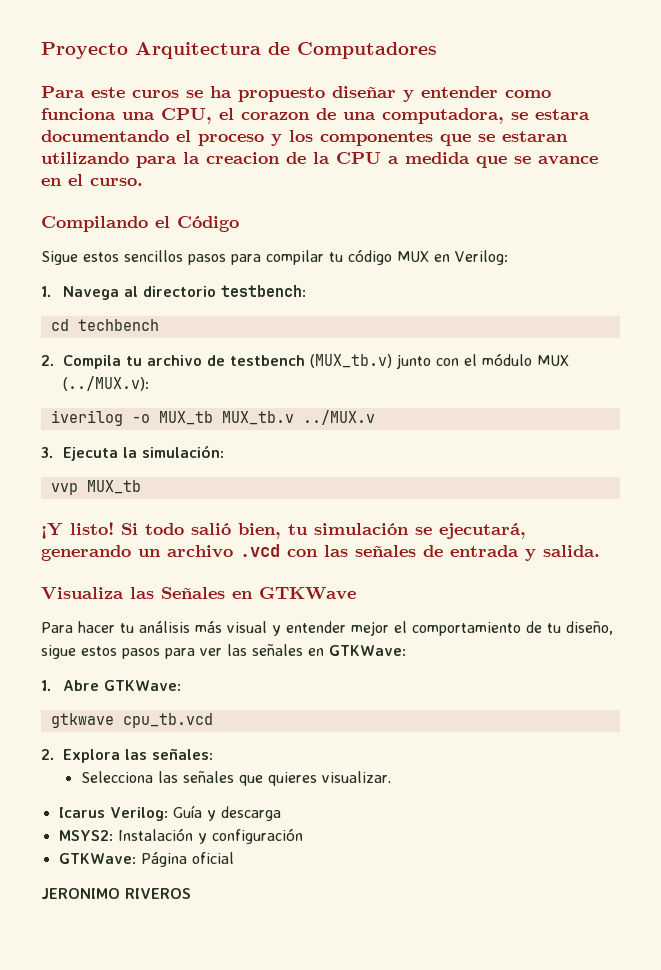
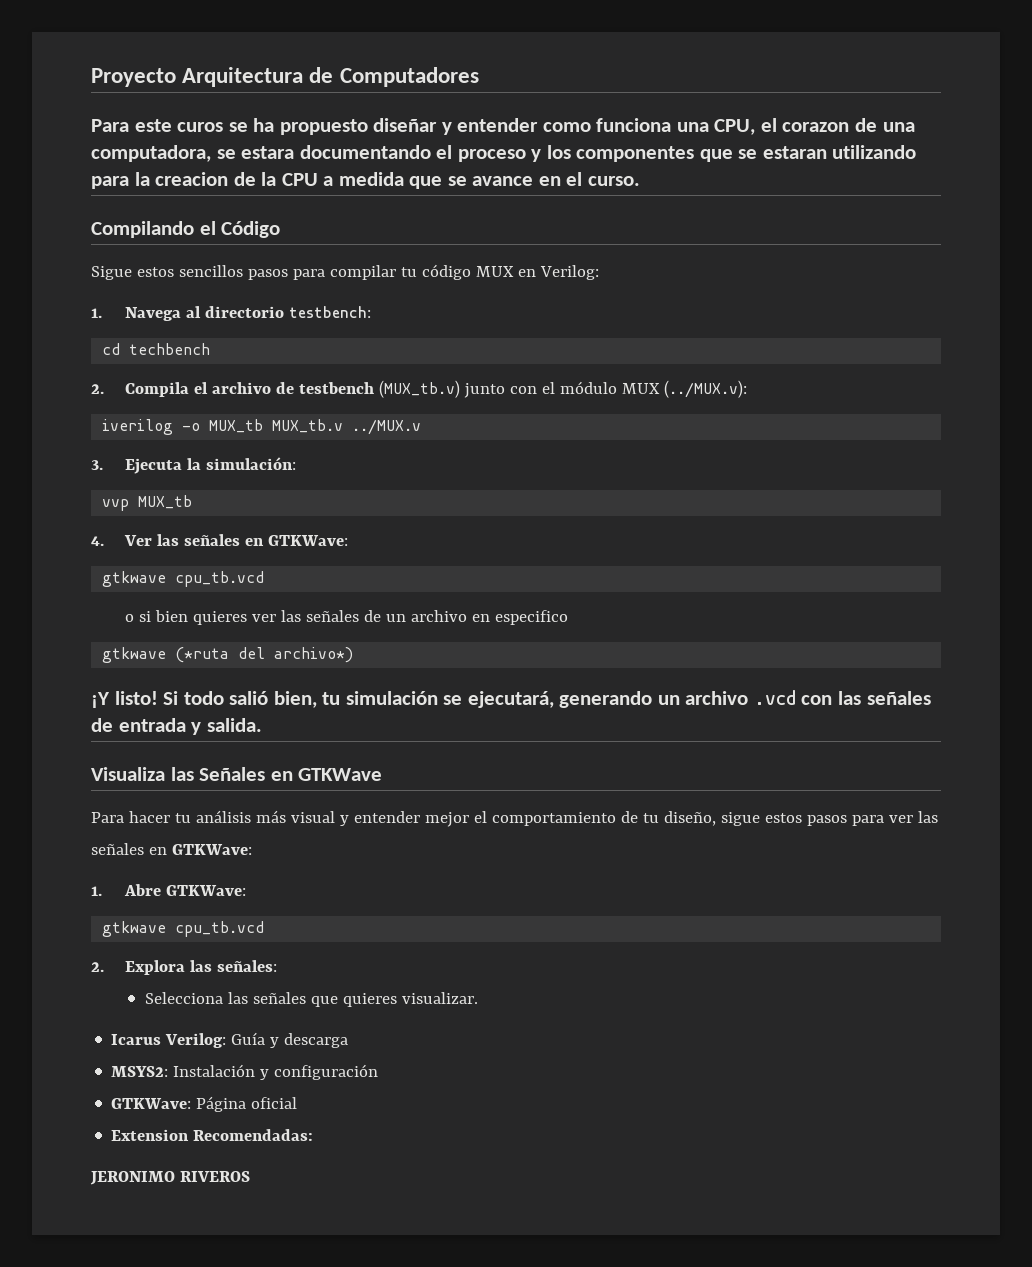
[126,356,143,366] tu -> [193,382,208,394] el
(141, 487) none -> [91,534,348,546] [102,571,265,587] [124,610,568,625] [102,647,354,663] // 4. Ver las señales en GTKWave: // gtkwave cpu_tb.vcd // o si bien quieres ver las señales de un archivo en especifico // gtkwave (*ruta del archivo*)
(234, 858) none -> [111,1129,314,1141] // Extension Recomendadas:

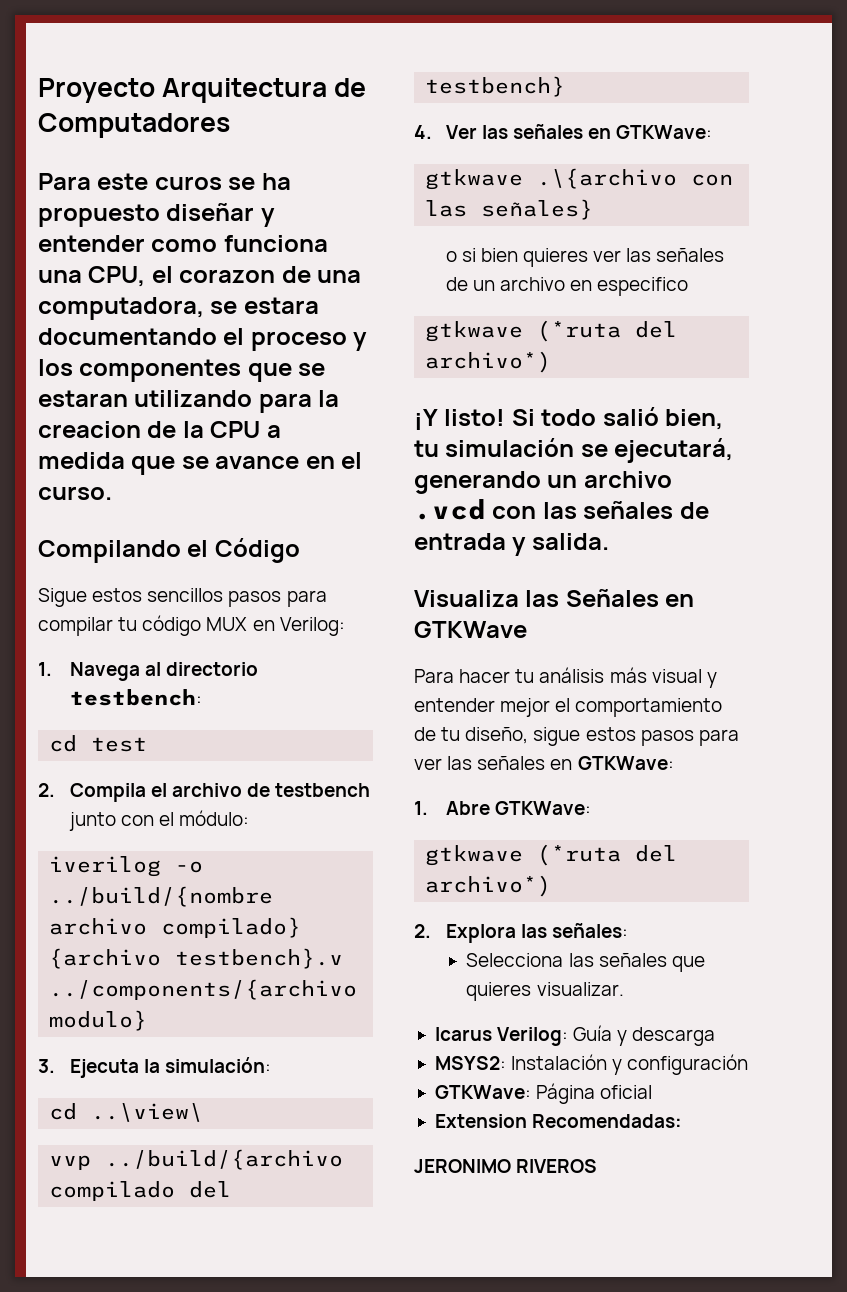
[129,343,211,355] techbench -> [91,737,148,752] test
[378,380,460,398] (MUX_tb.v) -> (371, 790) none
[559,380,747,398] módulo MUX (../MUX.v): -> [178,810,249,826] módulo:
[209,419,422,435] MUX_tb MUX_tb.v ../MUX.v -> [49,886,274,907] [49,917,302,938] [49,948,344,969] [49,979,358,1000] [49,1010,148,1031] ../build/{nombre archivo compilado} {archivo testbench}.v ../components/{archivo modulo}
(296, 463) none -> [49,1103,204,1122] // cd ..\view\
[138,495,193,509] MUX_tb -> [105,1149,344,1170] [49,1181,232,1201] [425,76,566,97] ../build/{archivo compilado del testbench}
[175,571,265,587] cpu_tb.vcd -> [537,168,734,189] [425,199,594,220] .\{archivo con las señales}
[175,921,265,937] cpu_tb.vcd -> [537,844,678,866] [425,875,552,897] (*ruta del archivo*)

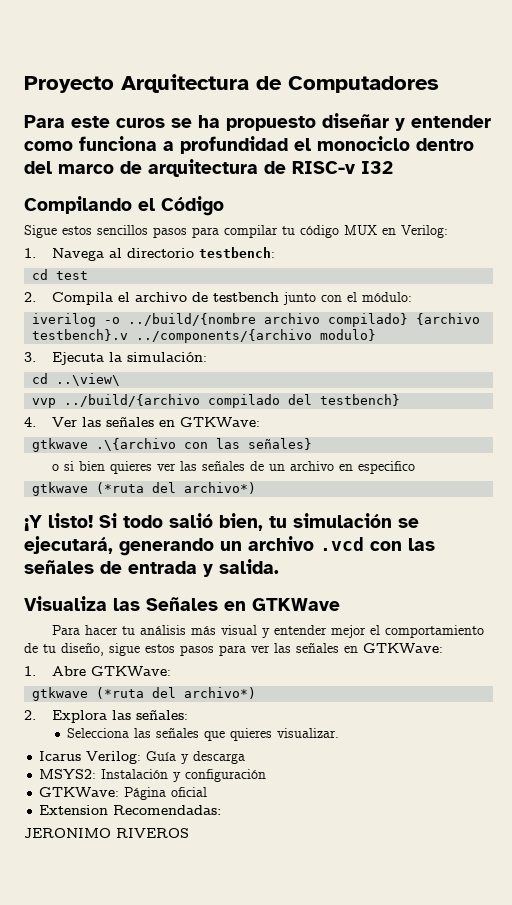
[38,266,362,287] [38,297,319,320] [38,328,368,351] [38,359,326,382] [38,390,340,413] [38,421,281,438] [38,452,363,475] [38,486,112,500] una CPU, el corazon de una computadora, se estara documentando el proceso y los componentes que se estaran utilizando para la creacion de la CPU a medida que se avance en el curso. -> [163,136,474,154] [24,159,393,177] a profundidad el monociclo dentro del marco de arquitectura de RISC-v I32

